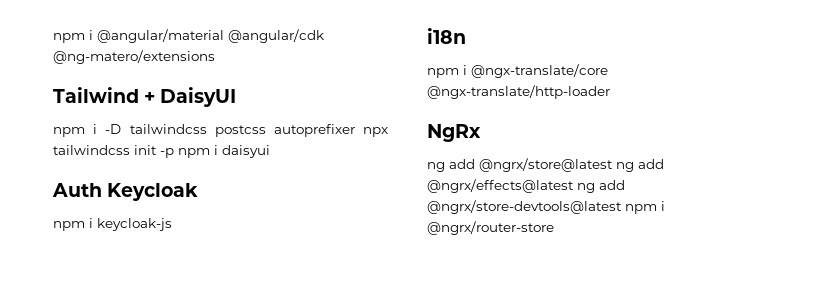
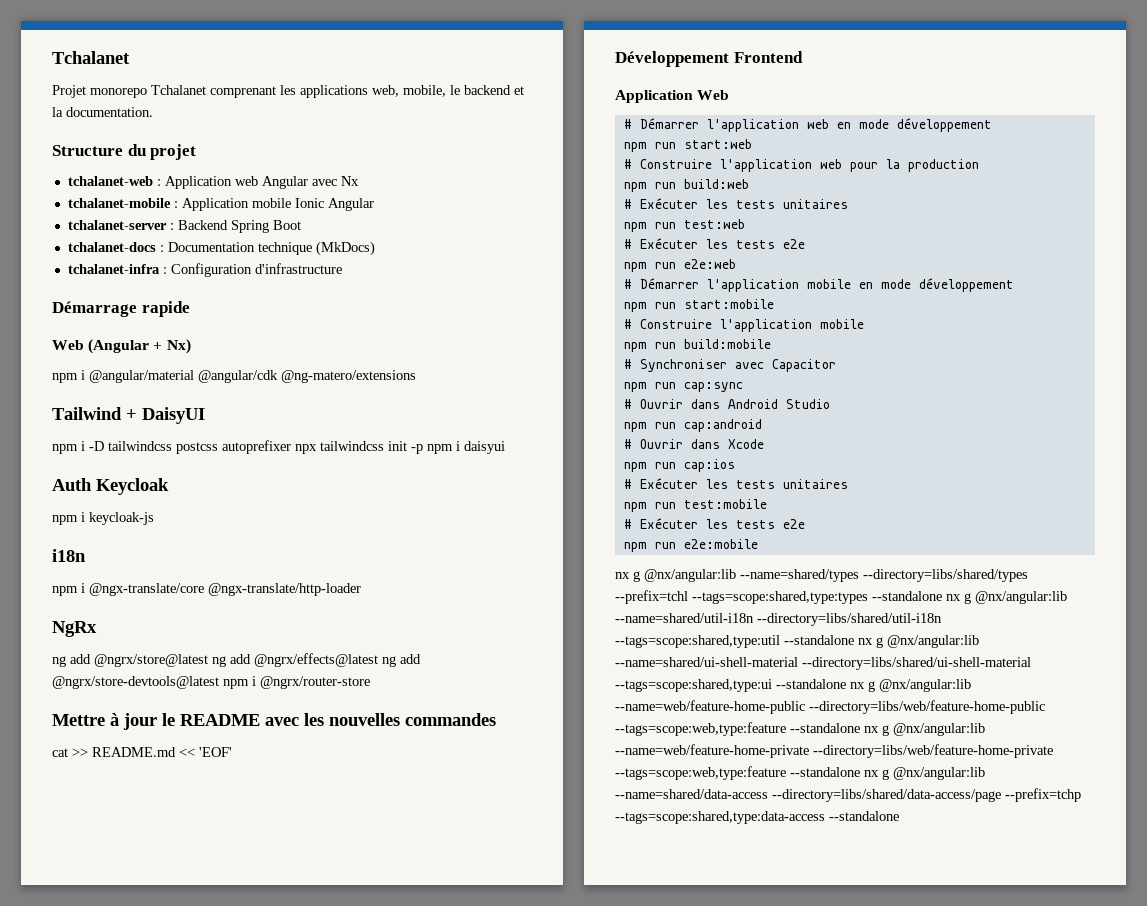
(53, 38) none -> [52,51,130,64] [52,85,524,98] [52,107,153,117] [52,144,197,160] [67,176,359,189] [67,198,374,211] [67,220,301,233] [67,241,375,256] [67,263,342,277] [52,301,190,317] [52,339,191,354] Tchalanet // Projet monorepo Tchalanet comprenant les applications web, mobile, le backend et la documentation. // Structure du projet // tchalanet-web : Application web Angular avec Nx // tchalanet-mobile : Application mobile Ionic Angular // tchalanet-server : Backend Spring Boot // tchalanet-docs : Documentation technique (MkDocs) // tchalanet-infra : Configuration d'infrastructure // Démarrage rapide // Web (Angular + Nx) //
(554, 228) none -> [52,713,496,730] [52,747,232,757] [615,51,803,67] [615,90,730,103] [623,118,992,132] [623,139,752,152] [623,159,979,172] [623,179,749,192] [623,198,848,209] [623,219,745,232] [623,238,805,249] [623,259,736,272] [623,278,1014,292] [623,299,774,312] [623,319,864,332] [623,339,771,352] [623,359,836,372] [623,382,743,392] [623,399,830,409] [623,419,762,432] [623,439,764,449] [623,459,735,472] [623,478,848,489] [623,499,767,512] [623,518,805,529] [623,539,758,552] [615,569,1028,582] [615,590,1067,604] [615,613,942,626] [615,635,979,648] [615,657,1031,670] [615,679,971,692] [615,700,1045,714] [615,722,985,736] [615,744,1053,758] [615,766,985,780] [615,788,1081,802] [615,811,899,824] // Mettre à jour le README avec les nouvelles commandes // cat >> README.md << 'EOF' // Développement Frontend // Application Web // # Démarrer l'application web en mode développement // npm run start:web // # Construire l'application web pour la production // npm run build:web // # Exécuter les tests unitaires // npm run test:web // # Exécuter les tests e2e // npm run e2e:web // # Démarrer l'application mobile en mode développement // npm run start:mobile // # Construire l'application mobile // npm run build:mobile // # Synchroniser avec Capacitor // npm run cap:sync // # Ouvrir dans Android Studio // npm run cap:android // # Ouvrir dans Xcode // npm run cap:ios // # Exécuter les tests unitaires // npm run test:mobile // # Exécuter les tests e2e // npm run e2e:mobile // nx g @nx/angular:lib --name=shared/types --directory=libs/shared/types --prefix=tchl --tags=scope:shared,type:types --standalone nx g @nx/angular:lib --name=shared/util-i18n --directory=libs/shared/util-i18n --tags=scope:shared,type:util --standalone nx g @nx/angular:lib --name=shared/ui-shell-material --directory=libs/shared/ui-shell-material --tags=scope:shared,type:ui --standalone nx g @nx/angular:lib --name=web/feature-home-public --directory=libs/web/feature-home-public --tags=scope:web,type:feature --standalone nx g @nx/angular:lib --name=web/feature-home-private --directory=libs/web/feature-home-private --tags=scope:web,type:feature --standalone nx g @nx/angular:lib --name=shared/data-access --directory=libs/shared/data-access/page --prefix=tchp --tags=scope:shared,type:data-access --standalone

